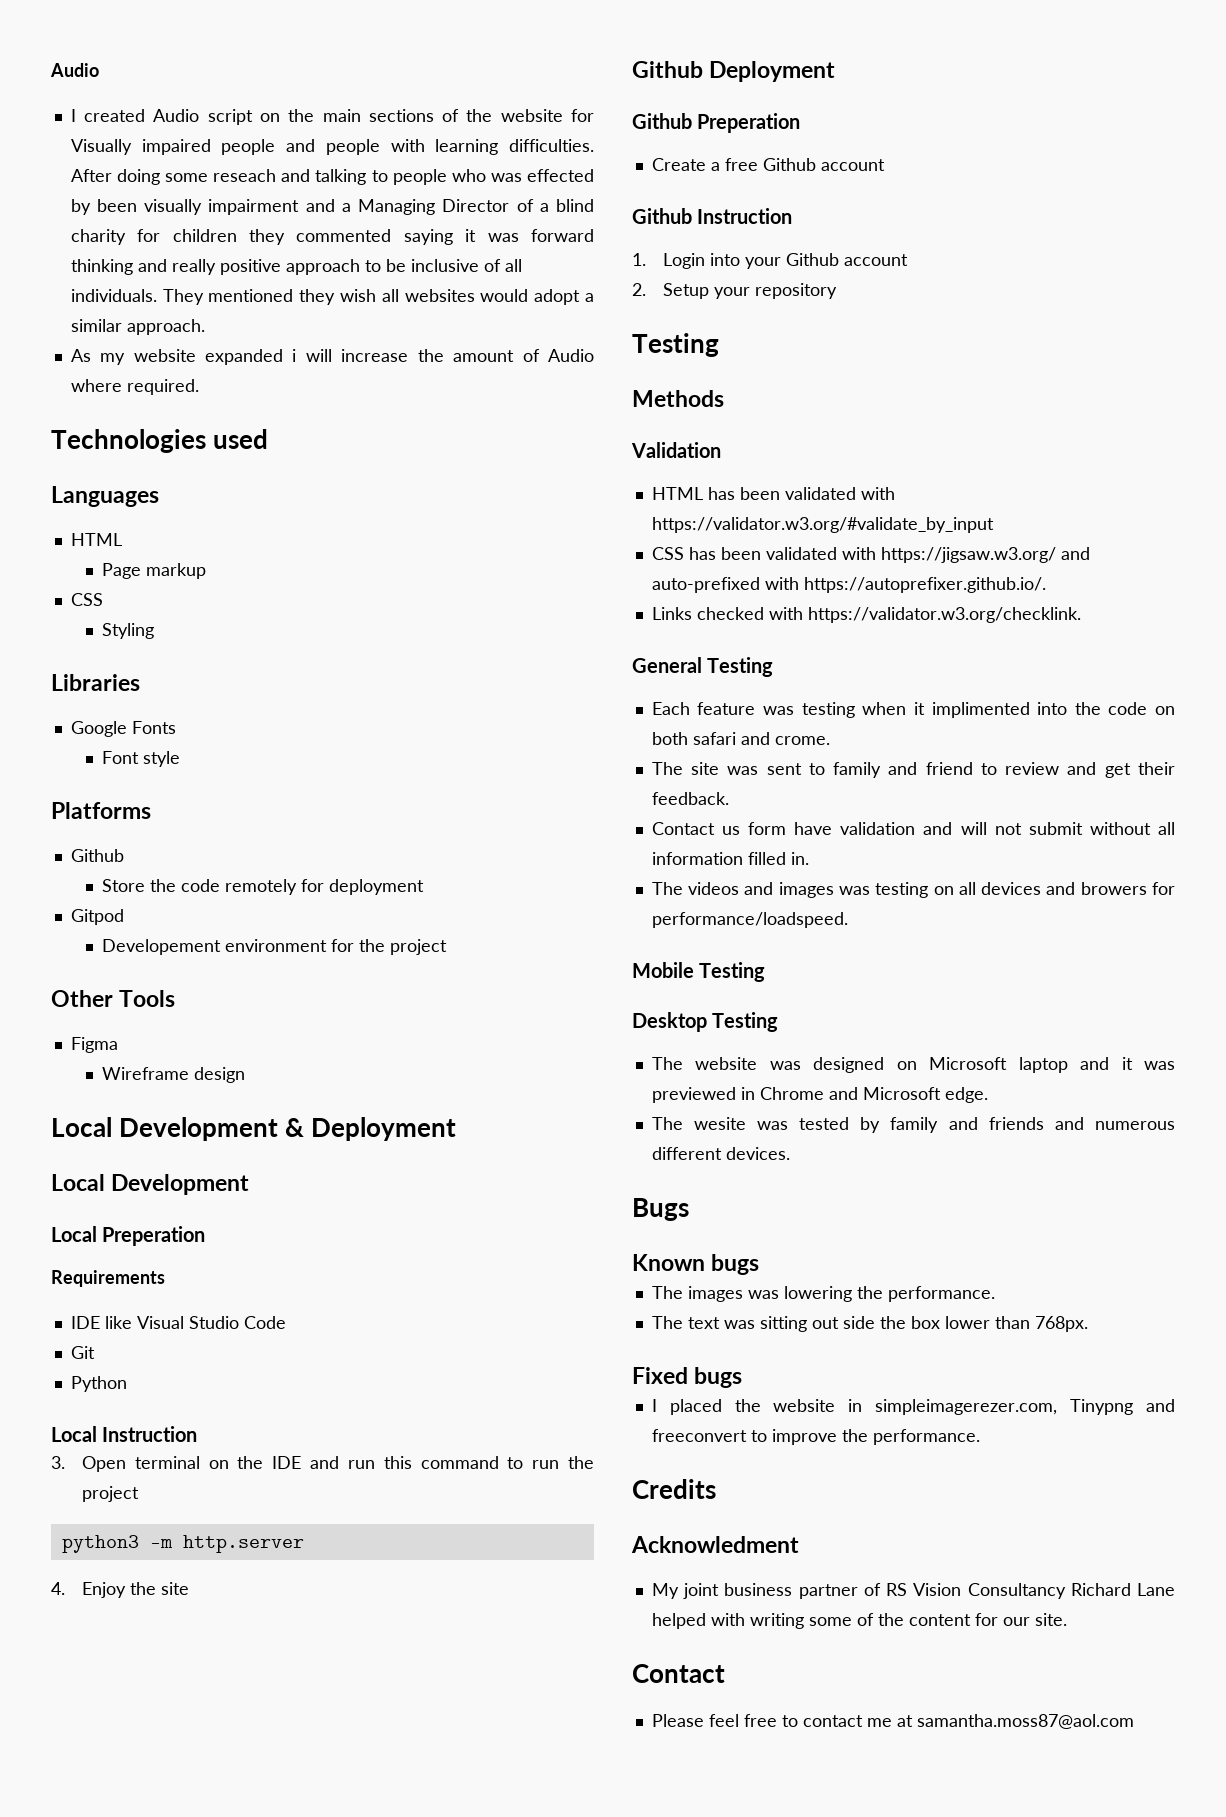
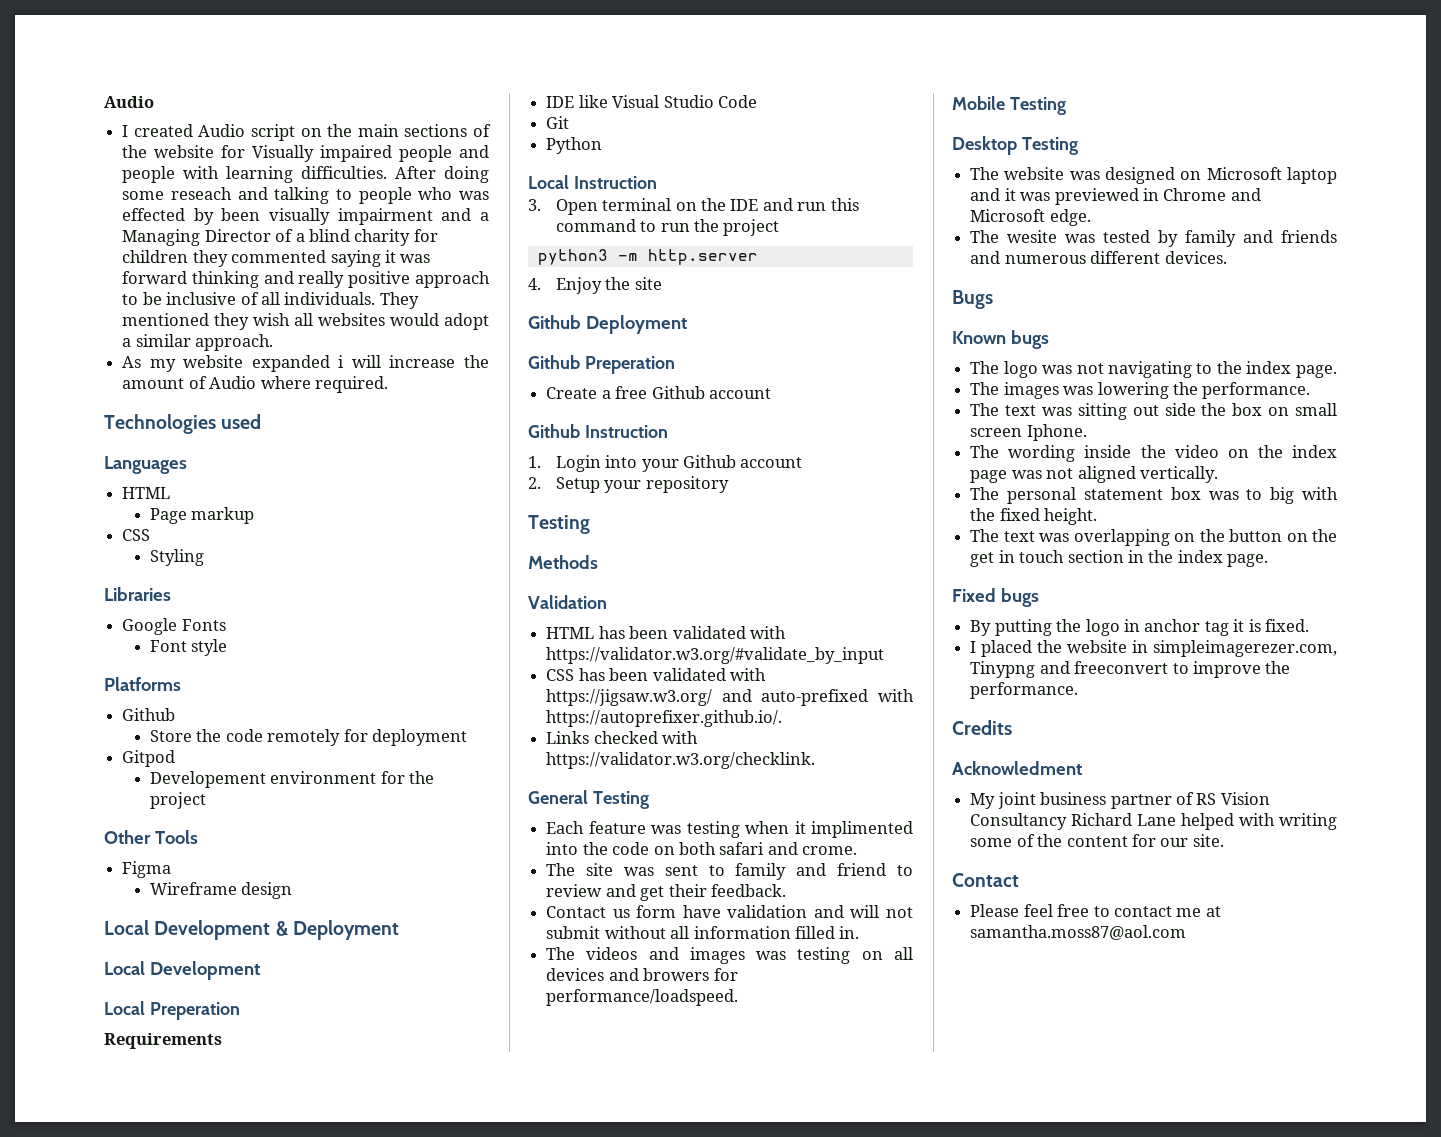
(760, 1264) none -> [970,361,1337,378] // The logo was not navigating to the index page.
[944,1316,1088,1332] [632,1367,743,1388] lower than 768px. // Fixed bugs -> [1268,403,1337,416] [970,424,1087,441] [970,445,1337,462] [970,466,1218,483] [970,487,1338,504] [970,508,1098,525] [970,529,1337,546] [970,550,1269,567] [952,588,1039,607] [970,619,1310,636] on small screen Iphone. // The wording inside the video on the index page was not aligned vertically. // The personal statement box was to big with the fixed height. // The text was overlapping on the button on the get in touch section in the index page. // Fixed bugs // By putting the logo in anchor tag it is fixed.

